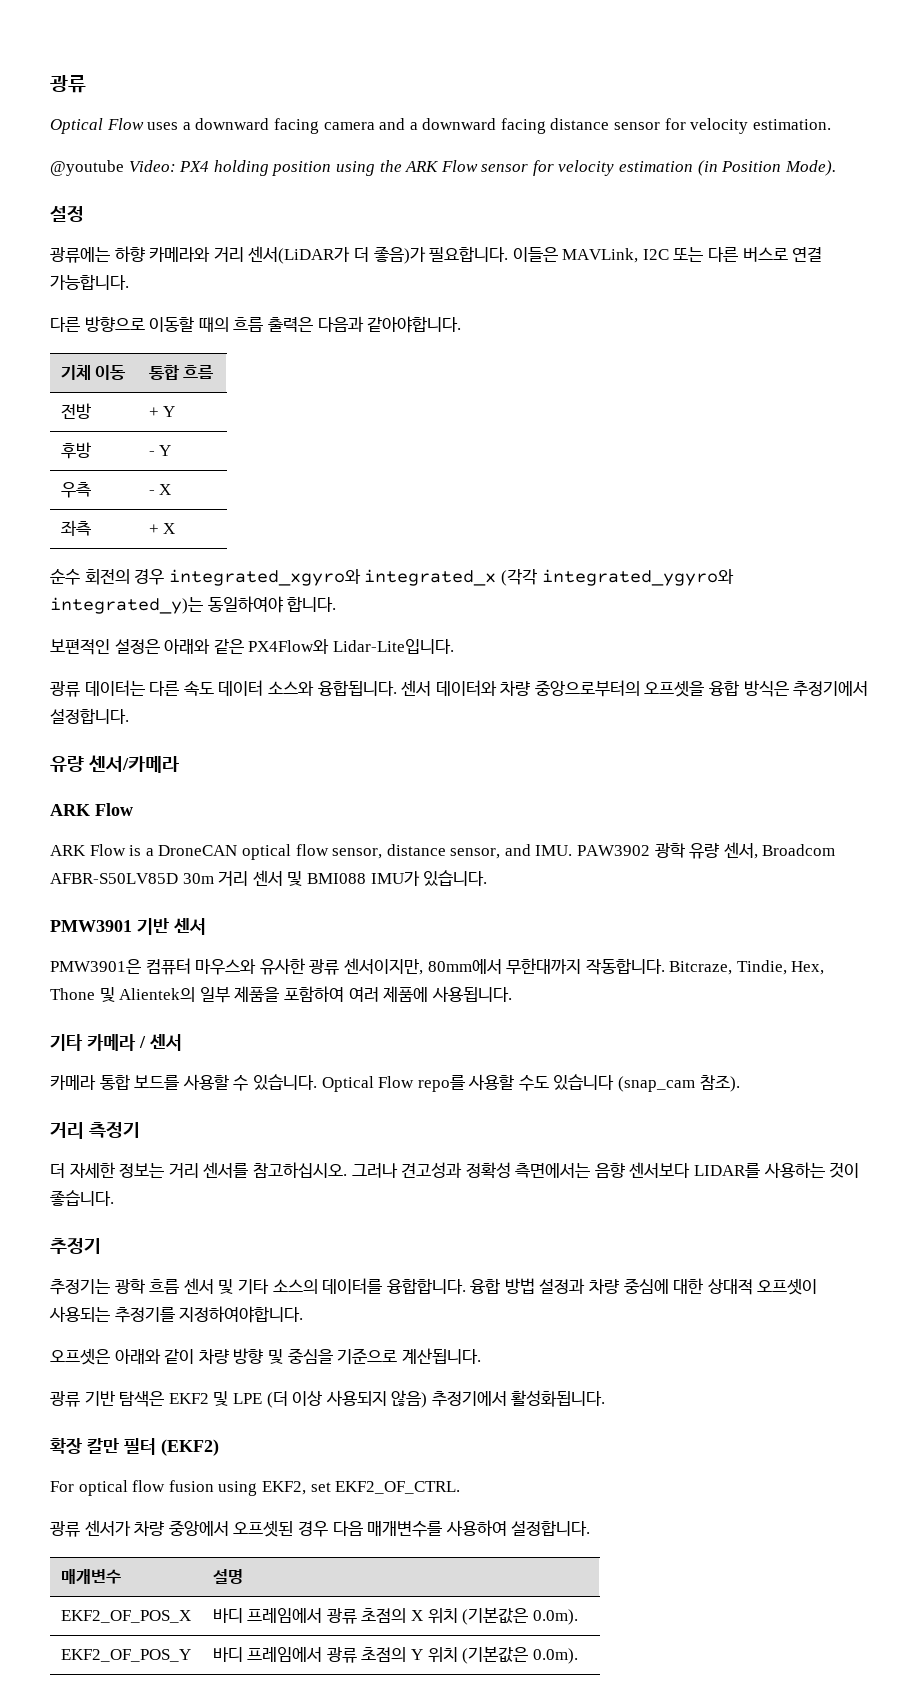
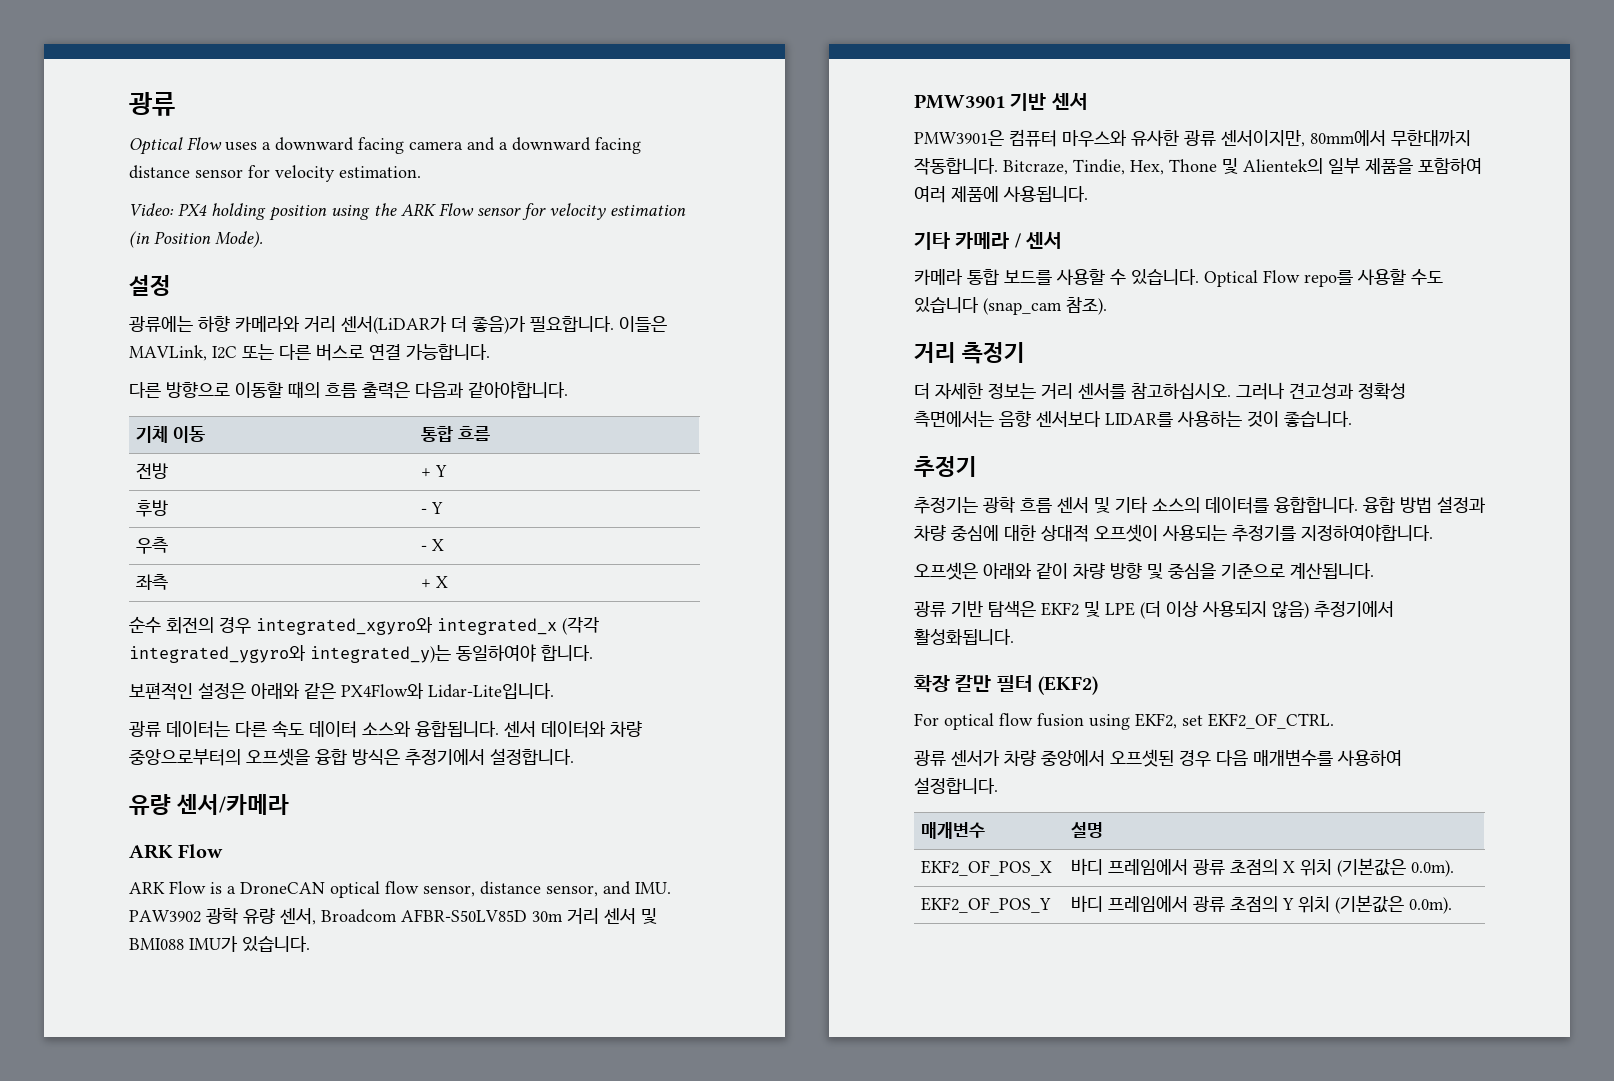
[50,160,124,176] @youtube -> (421, 172) none

